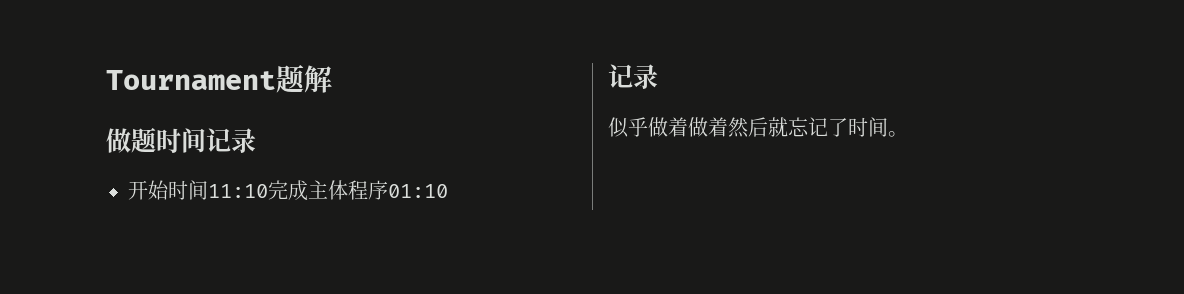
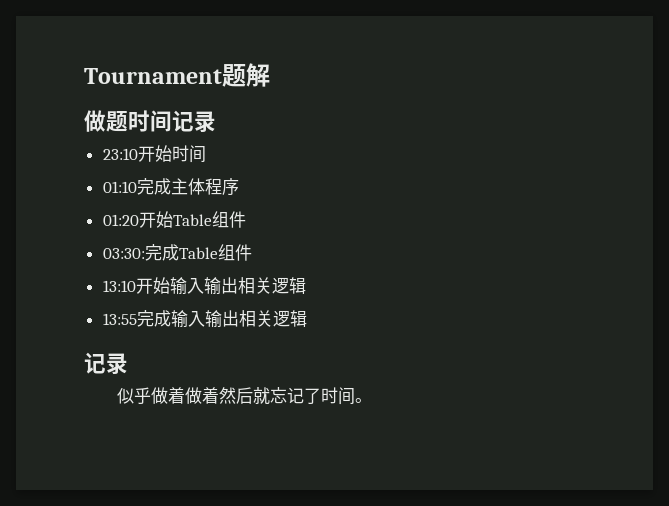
(256, 140) none -> [102,148,138,160] 23:10
[208,184,268,198] 11:10 -> [102,181,137,193] // 01:10
[388,184,448,198] 01:10 -> [102,211,246,228] [102,244,252,261] [102,277,306,295] [102,310,307,328] // 01:20开始Table组件 // 03:30:完成Table组件 // 13:10开始输入输出相关逻辑 // 13:55完成输入输出相关逻辑

